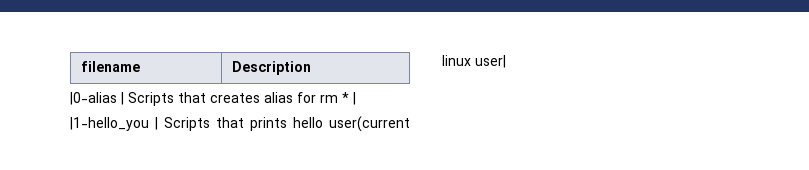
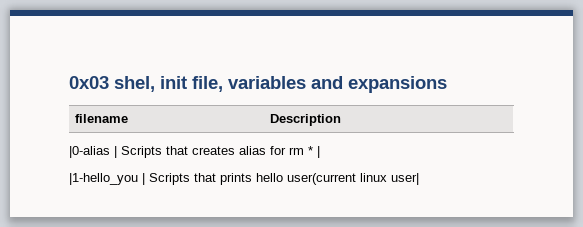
(81, 66) none -> [69,76,447,93] 0x03 shel, init file, variables and expansions //

